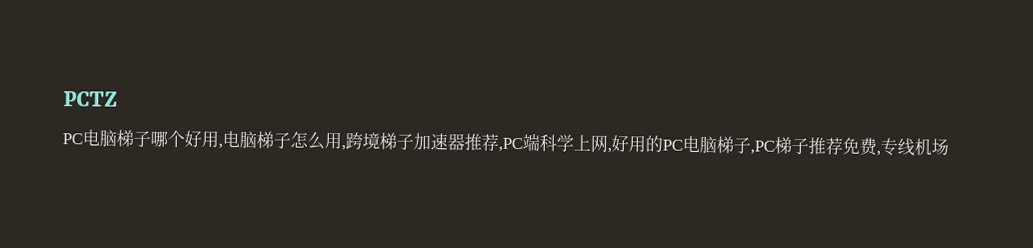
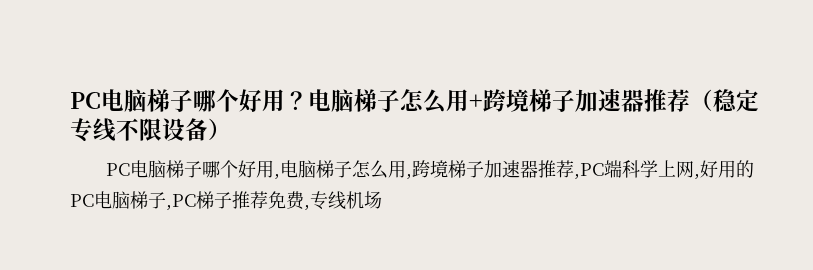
[63,91,118,107] PCTZ -> [70,89,759,114] [70,118,231,142] PC电脑梯子哪个好用？电脑梯子怎么用+跨境梯子加速器推荐（稳定专线不限设备）

